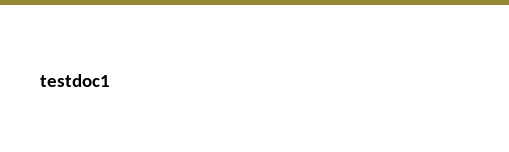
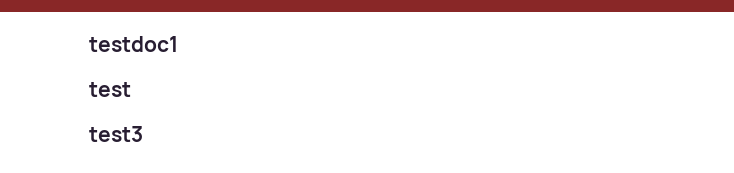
(110, 80) none -> [89,82,131,97] [89,126,143,142] // test // test3

